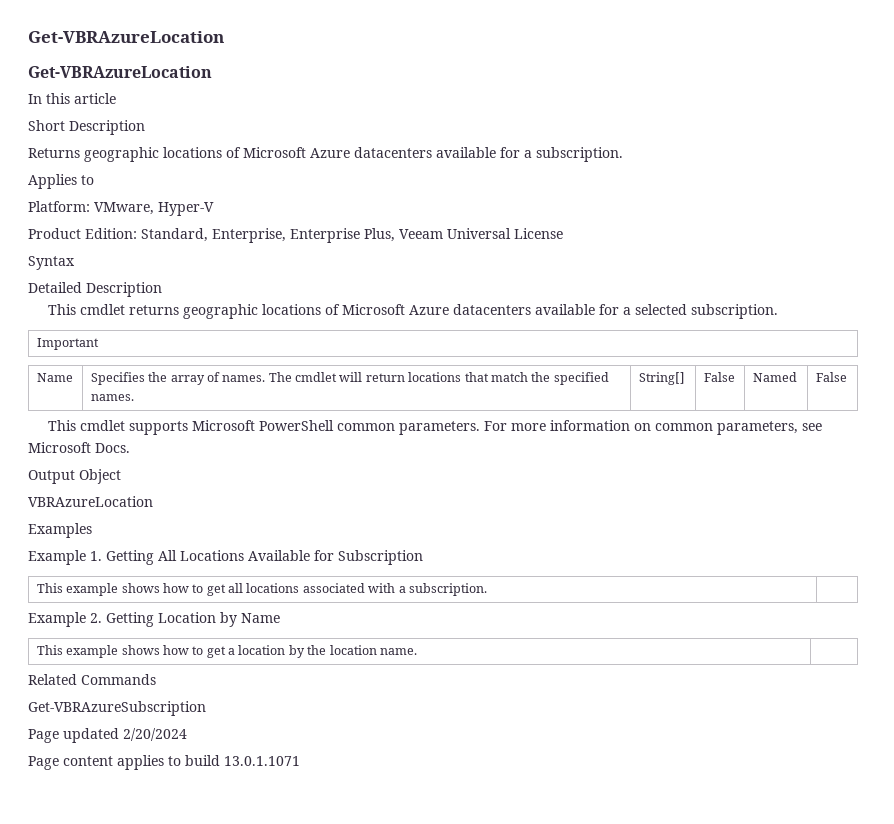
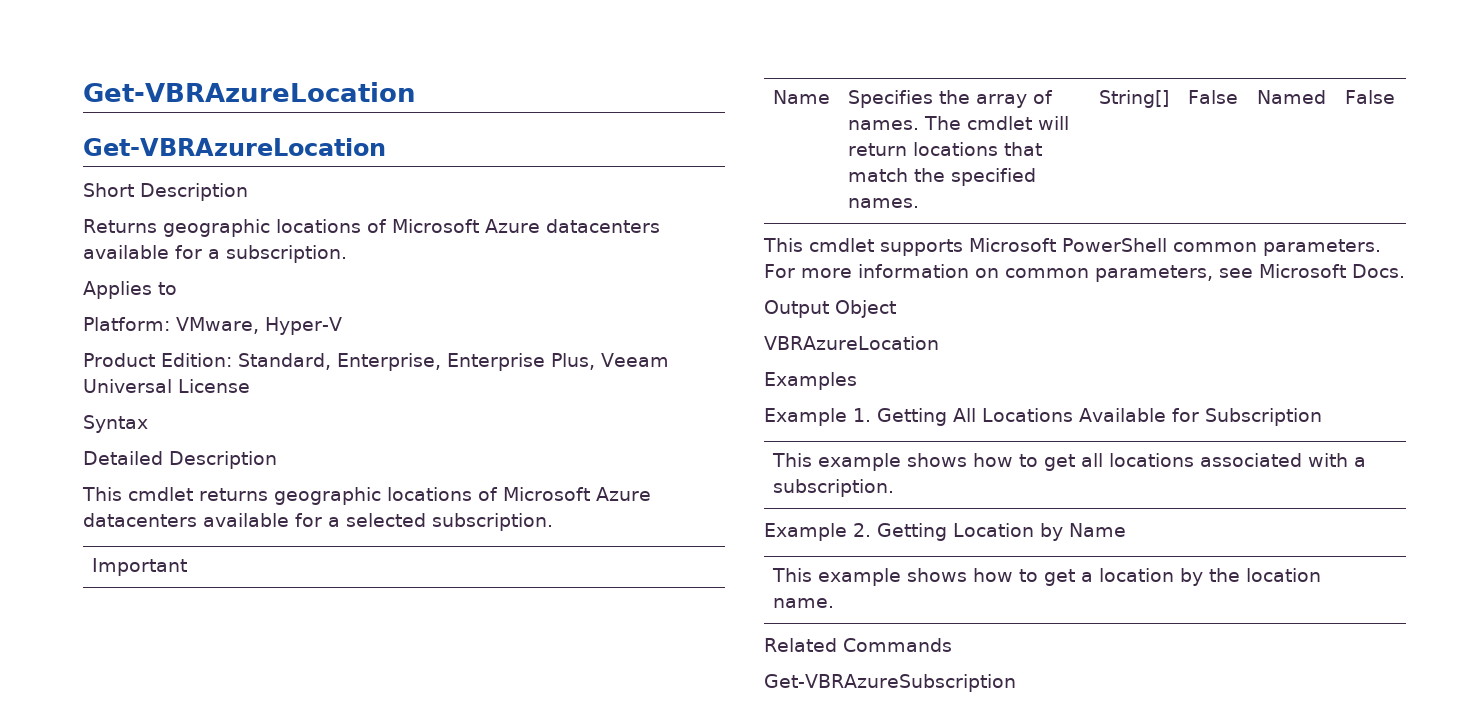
[28,93,116,104] // In this article -> (386, 147) none
[28,728,187,743] [28,755,300,770] // Page updated 2/20/2024 // Page content applies to build 13.0.1.1071 -> (1016, 683) none

